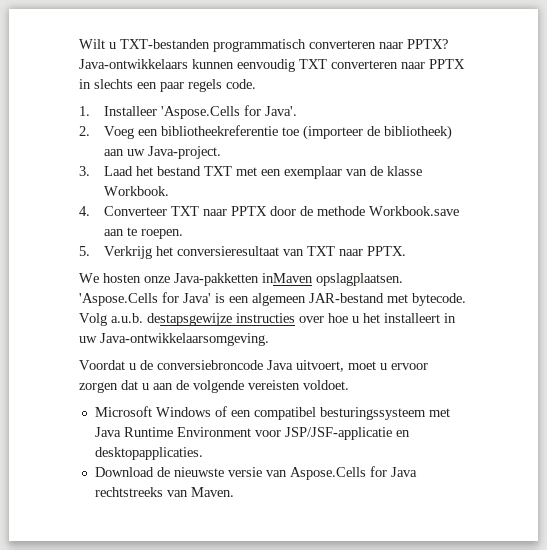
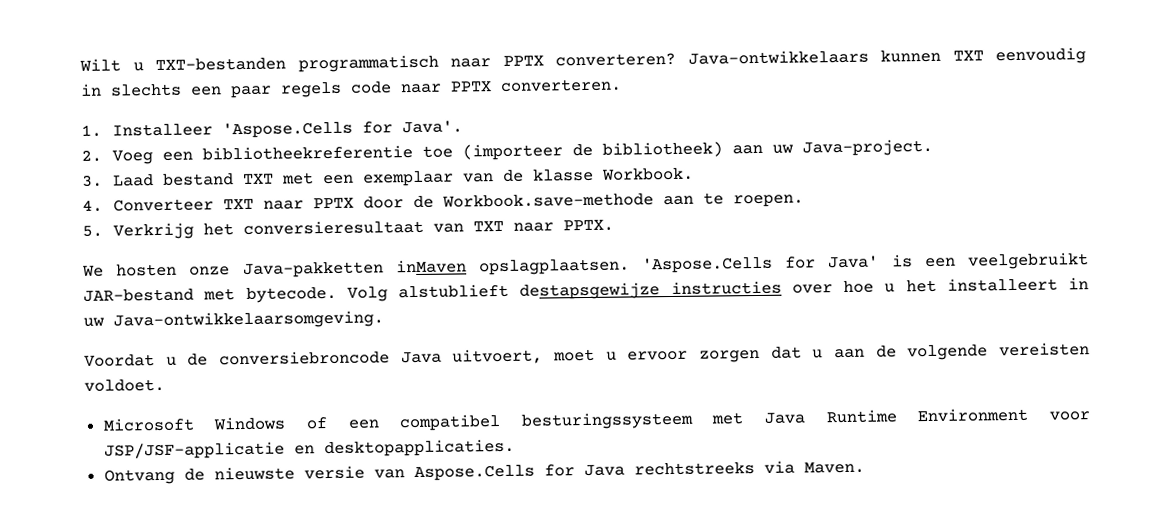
[309,39,448,49] [79,59,465,72] converteren naar PPTX? Java-ontwikkelaars kunnen eenvoudig TXT converteren naar PPTX -> [450,47,1086,68] naar PPTX converteren? Java-ontwikkelaars kunnen TXT eenvoudig
[226,79,256,89] code. -> [350,78,622,94] code naar PPTX converteren.
[135,166,153,176] het -> (154, 180) none
[316,206,459,216] methode Workbook.save -> [441,193,654,208] Workbook.save-methode
[252,293,306,306] algemeen -> [967,252,1089,270] veelgebruikt
[111,313,143,323] a.u.b. -> [398,283,509,299] alstublieft
[94,467,154,477] Download -> [103,468,175,485] Ontvang
[166,490,188,497] van -> [763,460,795,474] via

